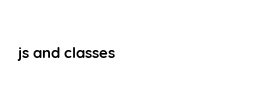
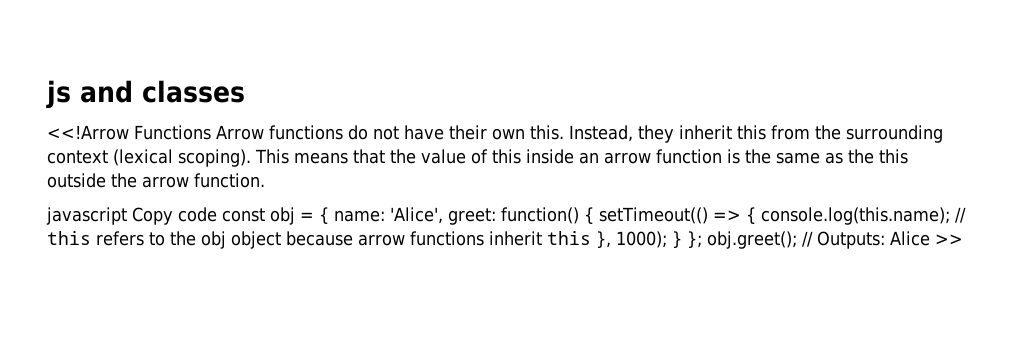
(116, 52) none -> [47,125,943,143] [47,149,908,167] [47,173,265,188] [46,207,966,225] [47,231,963,249] // <<!Arrow Functions Arrow functions do not have their own this. Instead, they inherit this from the surrounding context (lexical scoping). This means that the value of this inside an arrow function is the same as the this outside the arrow function. // javascript Copy code const obj = { name: 'Alice', greet: function() { setTimeout(() => { console.log(this.name); // this refers to the obj object because arrow functions inherit this }, 1000); } }; obj.greet(); // Outputs: Alice >>

